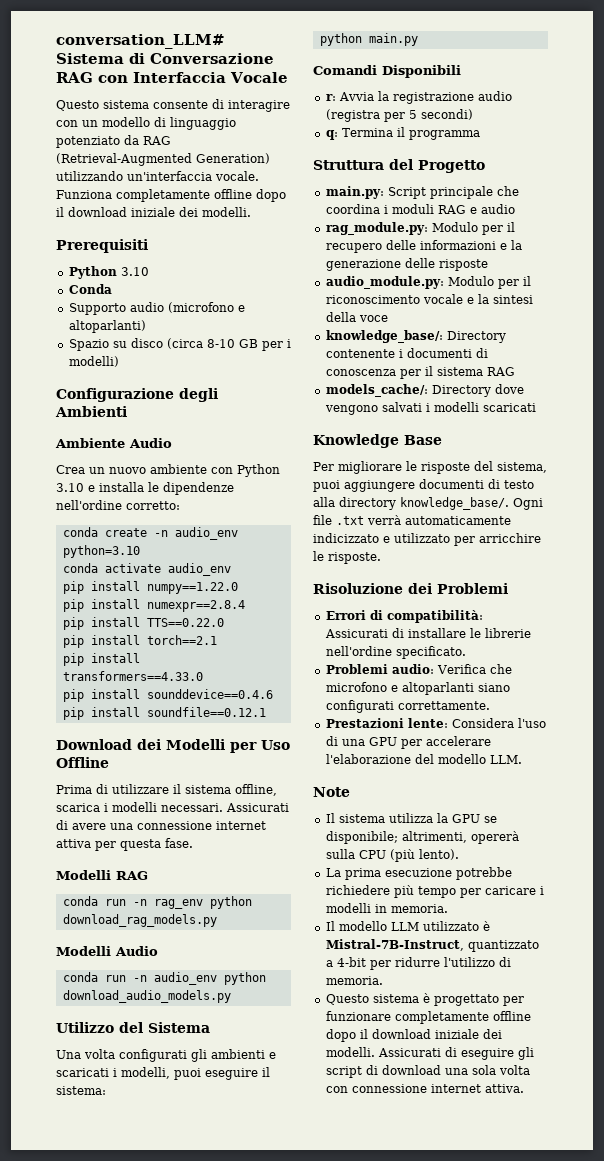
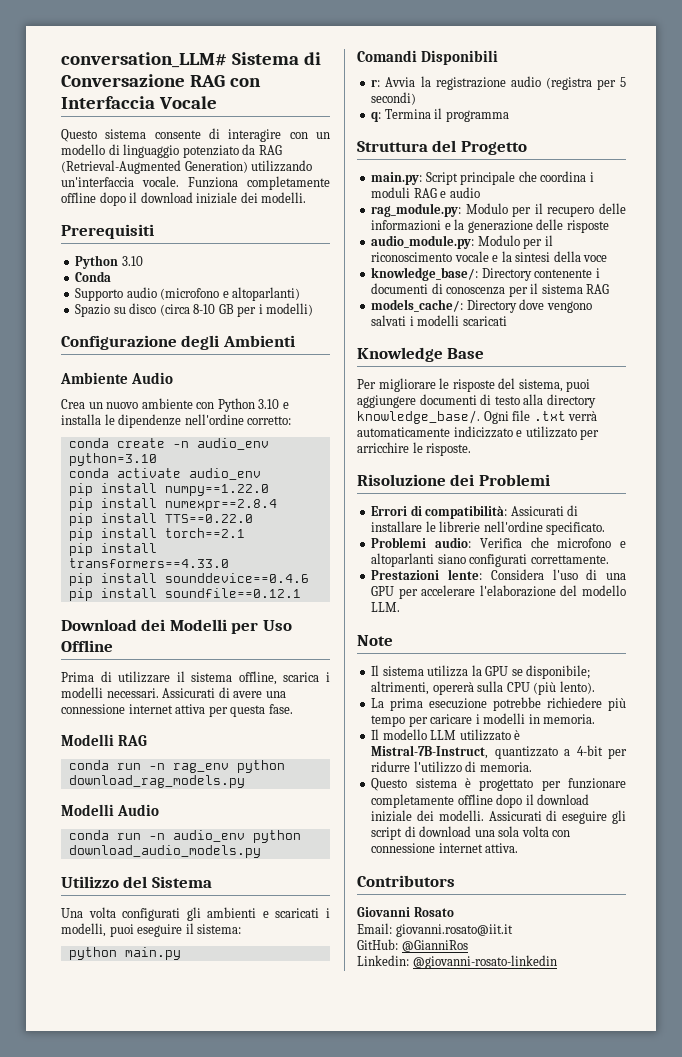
(524, 1088) none -> [357,875,455,887] [357,907,454,917] [357,923,513,937] [357,939,468,952] [357,955,557,969] // Contributors // Giovanni Rosato // Email: giovanni.rosato@iit.it // GitHub: @GianniRos // Linkedin: @giovanni-rosato-linkedin

